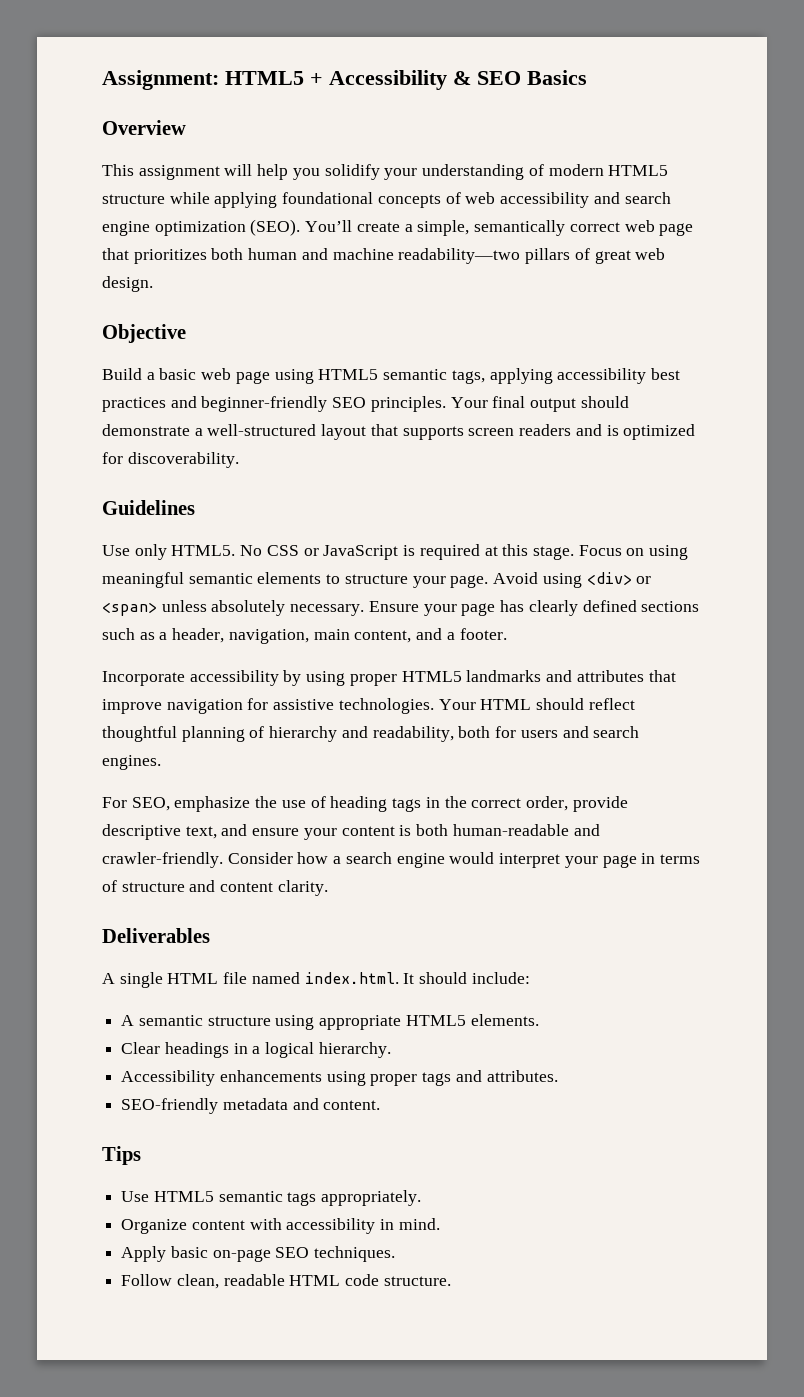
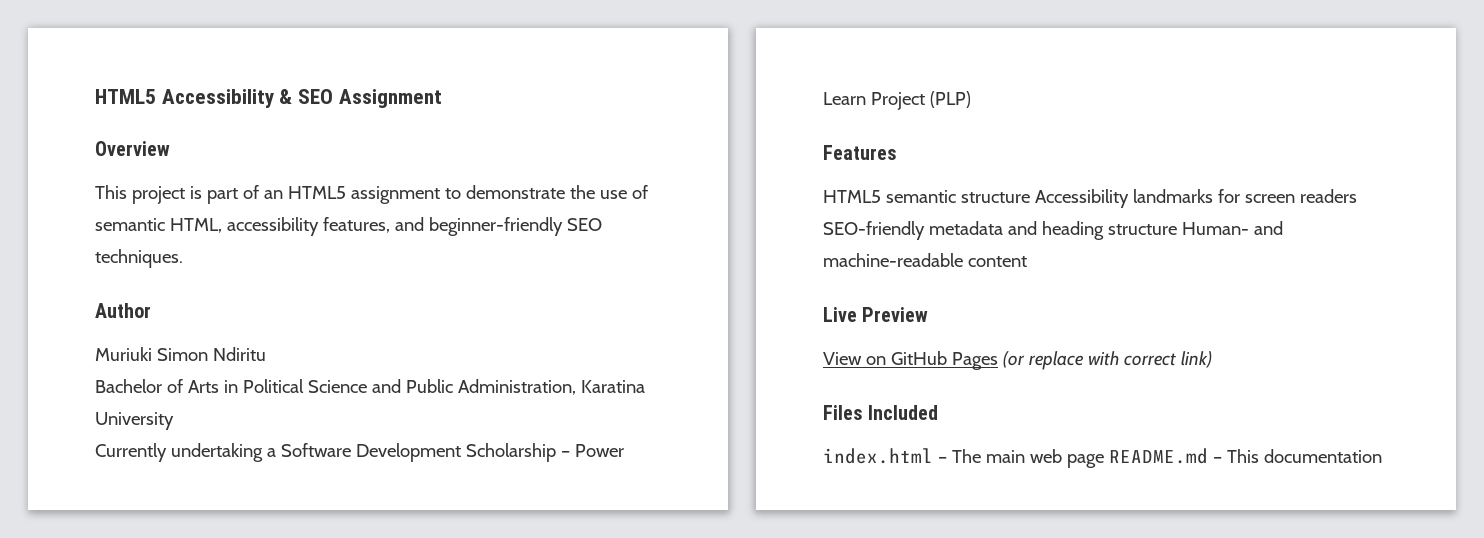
[102,70,323,90] Assignment: HTML5 + -> [95,89,156,104] HTML5
[527,70,587,85] Basics -> [338,89,442,108] Assignment
[138,164,669,180] [102,192,671,208] [102,219,694,236] [102,248,666,264] [102,276,153,292] [102,324,186,343] [102,368,680,384] [102,396,629,412] [102,424,696,440] [102,452,239,468] [102,500,195,515] [102,544,689,560] [102,572,652,588] [102,600,700,616] [102,628,507,644] [102,670,676,686] [102,698,635,714] [102,726,640,742] [102,755,161,770] [102,796,628,812] [102,824,600,840] [102,852,700,868] [102,880,328,896] [102,928,210,943] [102,972,530,988] [121,1014,539,1030] [121,1042,391,1058] [121,1070,558,1086] [121,1098,381,1114] [102,1146,141,1165] [121,1190,422,1206] [121,1218,440,1234] [121,1246,396,1262] [121,1274,451,1289] assignment will help you solidify your understanding of modern HTML5 structure while applying foundational concepts of web accessibility and search engine optimization (SEO). You’ll create a simple, semantically correct web page that prioritizes both human and machine readability—two pillars of great web design. // Objective // Build a basic web page using HTML5 semantic tags, applying accessibility best practices and beginner-friendly SEO principles. Your final output should demonstrate a well-structured layout that supports screen readers and is optimized for discoverability. // Guidelines // Use only HTML5. No CSS or JavaScript is required at this stage. Focus on using meaningful semantic elements to structure your page. Avoid using <div> or <span> unless absolutely necessary. Ensure your page has clearly defined sections such as a header, navigation, main content, and a footer. // Incorporate accessibility by using proper HTML5 landmarks and attributes that improve navigation for assistive technologies. Your HTML should reflect thoughtful planning of hierarchy and readability, both for users and search engines. // For SEO, emphasize the use of heading tags in the correct order, provide descriptive text, and ensure your content is both human-readable and crawler-friendly. Consider how a search engine would interpret your page in terms of structure and content clarity. // Deliverables // A single HTML file named index.html. It should include: // A semantic structure using appropriate HTML5 elements. // Clear headings in a logical hierarchy. // Accessibility enhancements using proper tags and attributes. // SEO-friendly metadata and content. // Tips // Use HTML5 semantic tags appropriately. // Organize content with accessibility in mind. // Apply basic on-page SEO techniques. // Follow clean, readable HTML code structure. -> [131,185,648,204] [95,217,602,236] [95,249,183,268] [95,303,151,318] [95,347,266,361] [95,379,645,395] [95,412,174,430] [95,443,624,462] [823,91,971,110] [823,145,897,160] [823,189,1357,208] [823,221,1283,240] [823,253,1027,267] [823,307,929,322] [823,351,1212,370] [823,405,939,420] [823,448,1382,468] project is part of an HTML5 assignment to demonstrate the use of semantic HTML, accessibility features, and beginner-friendly SEO techniques. // Author // Muriuki Simon Ndiritu // Bachelor of Arts in Political Science and Public Administration, Karatina University // Currently undertaking a Software Development Scholarship – Power Learn Project (PLP) // Features // HTML5 semantic structure Accessibility landmarks for screen readers SEO-friendly metadata and heading structure Human- and machine-readable content // Live Preview // View on GitHub Pages (or replace with correct link) // Files Included // index.html – The main web page README.md – This documentation

